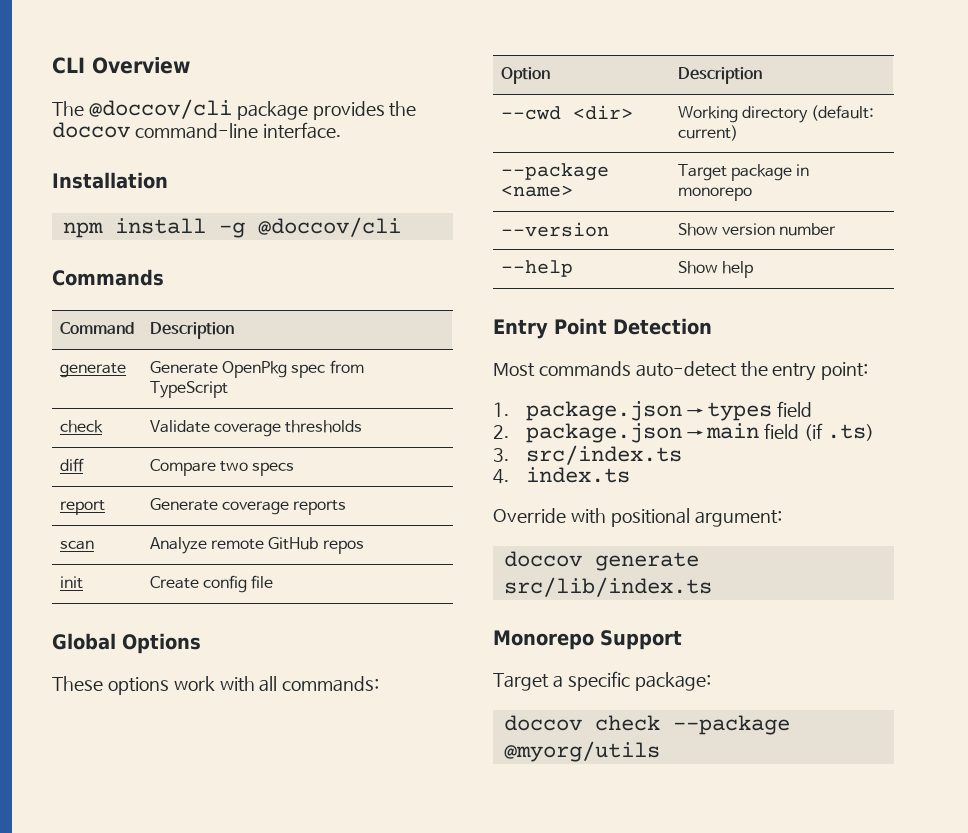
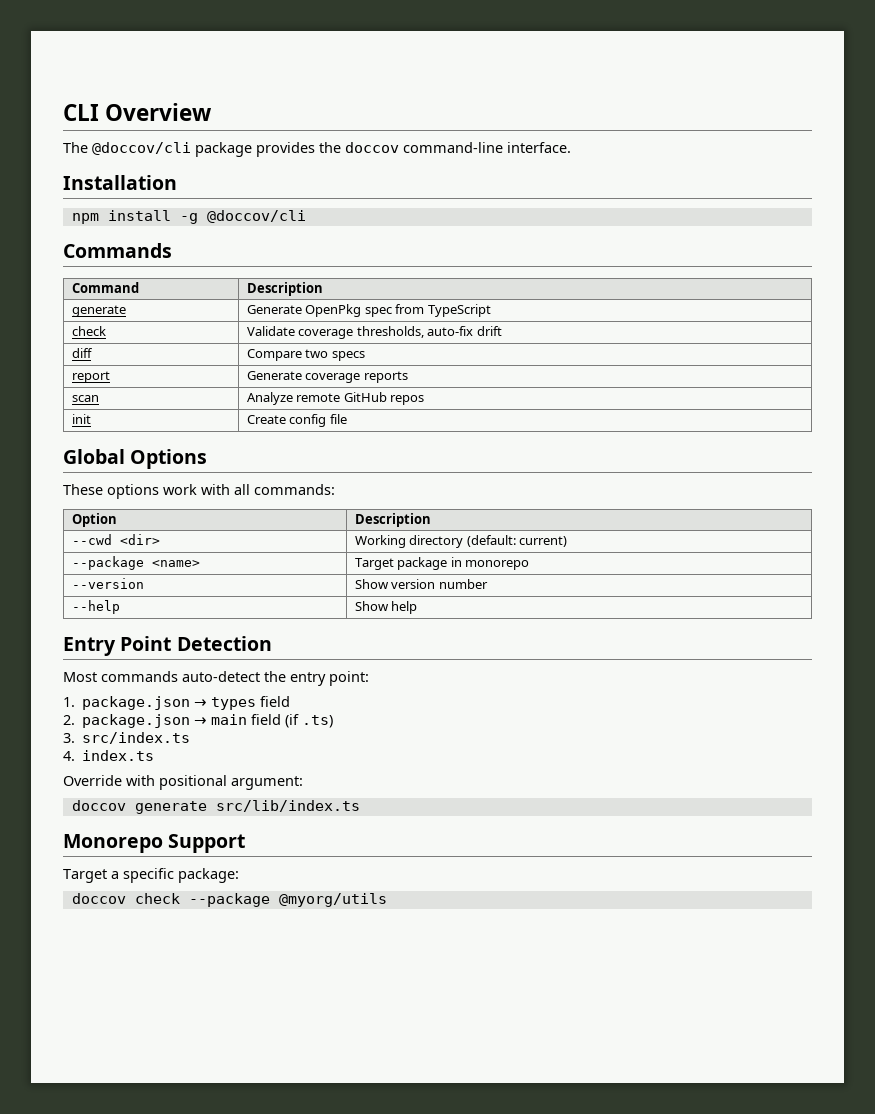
[285,420,363,433] thresholds -> [356,326,502,338] thresholds, auto-fix drift

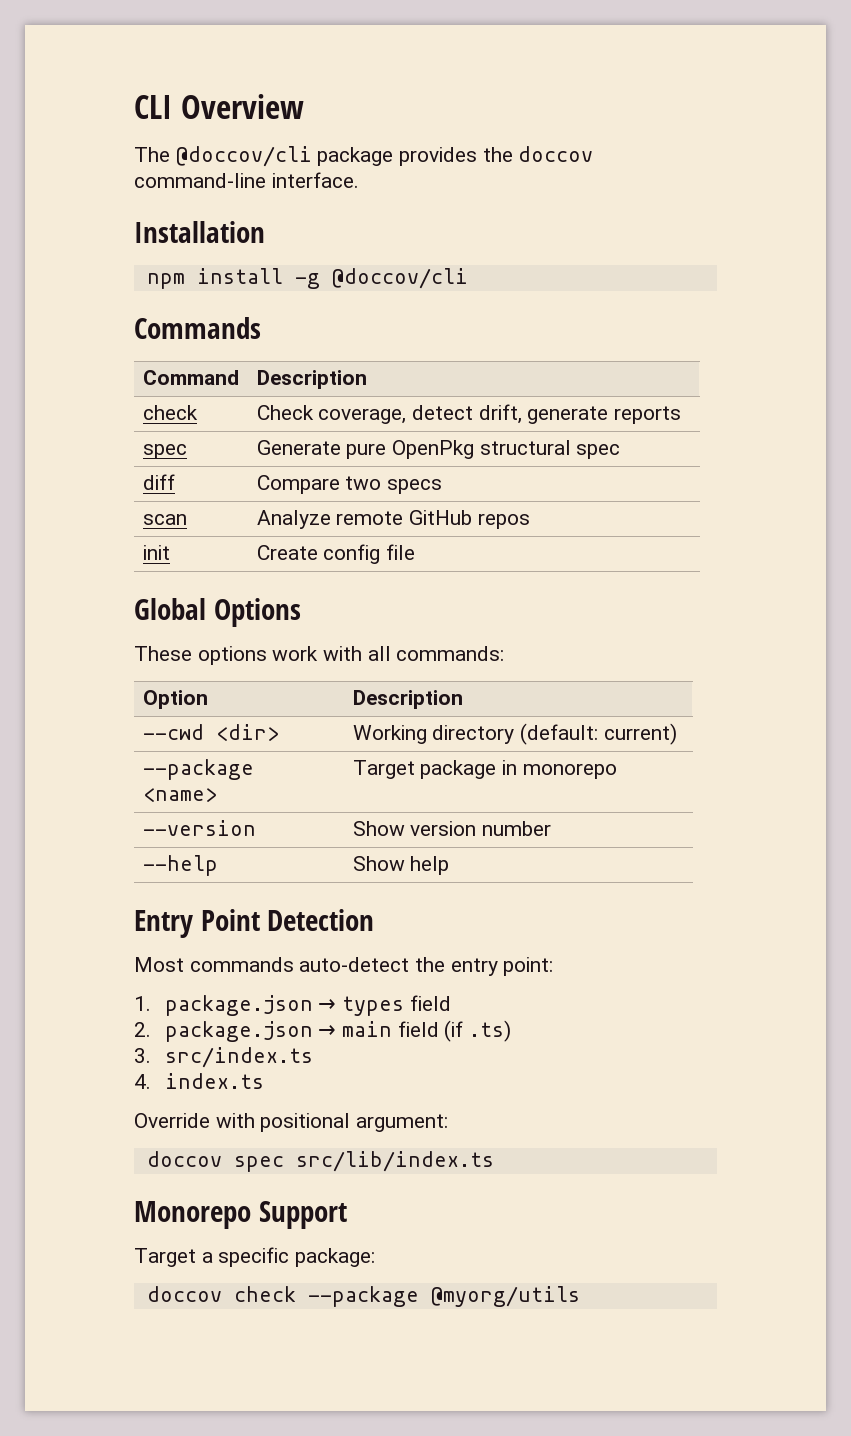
[71,305,126,317] [246,304,491,317] [71,326,106,336] [246,326,502,339] generate | Generate OpenPkg spec from TypeScript // check | Validate coverage thresholds, auto-fix drift -> [142,405,198,420] [256,404,682,424] [142,444,187,459] [256,440,621,459] check | Check coverage, detect drift, generate reports // spec | Generate pure OpenPkg structural spec
[71,371,110,383] [246,371,408,383] // report | Generate coverage reports -> (443, 486) none
[134,801,207,814] generate -> [233,1156,284,1172] spec

